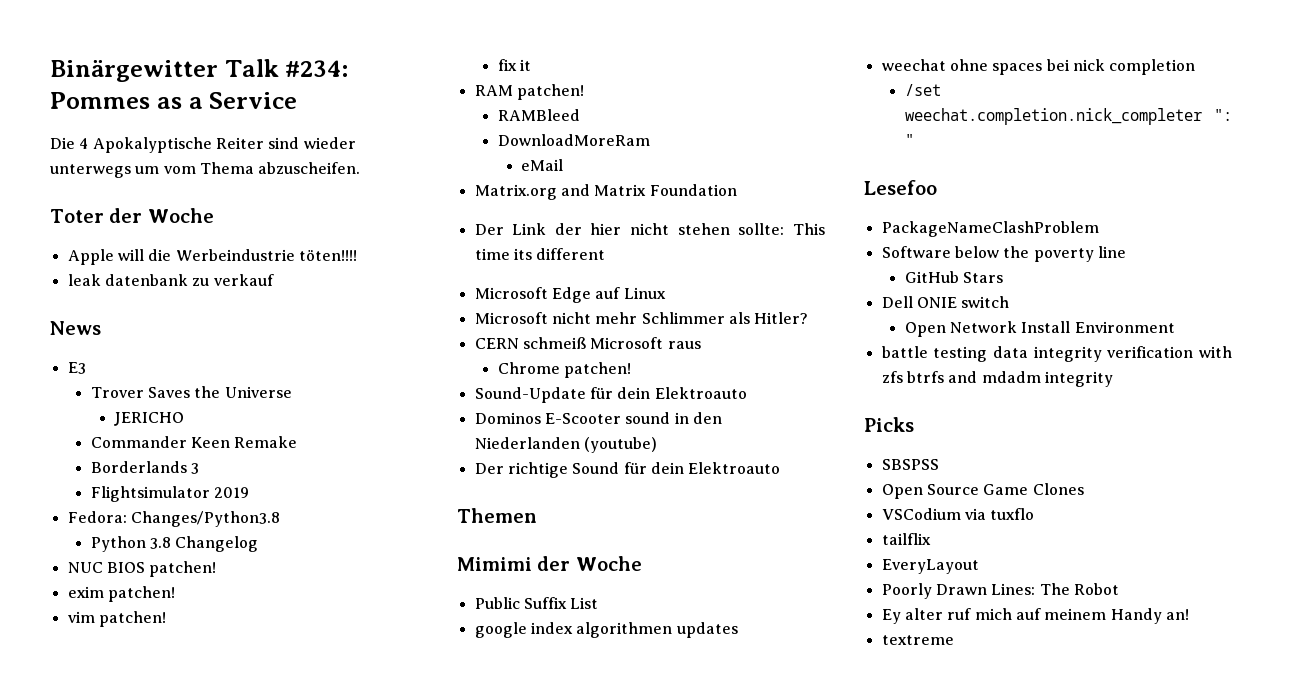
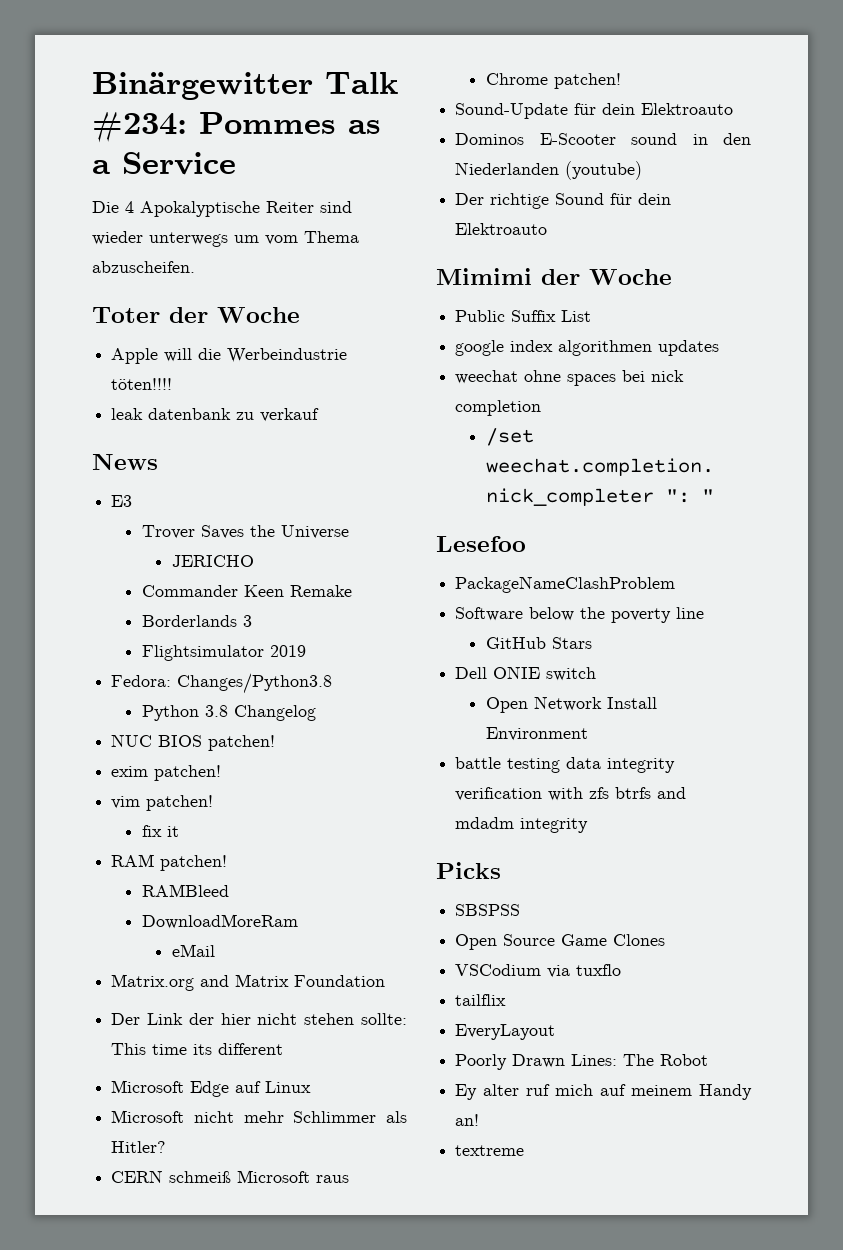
[457,508,537,523] // Themen -> (548, 229) none

